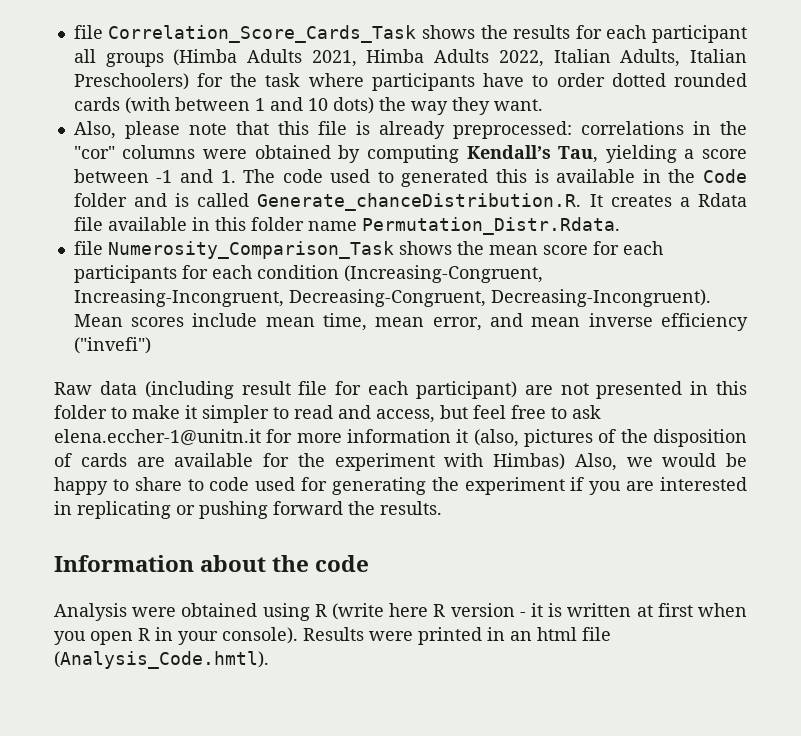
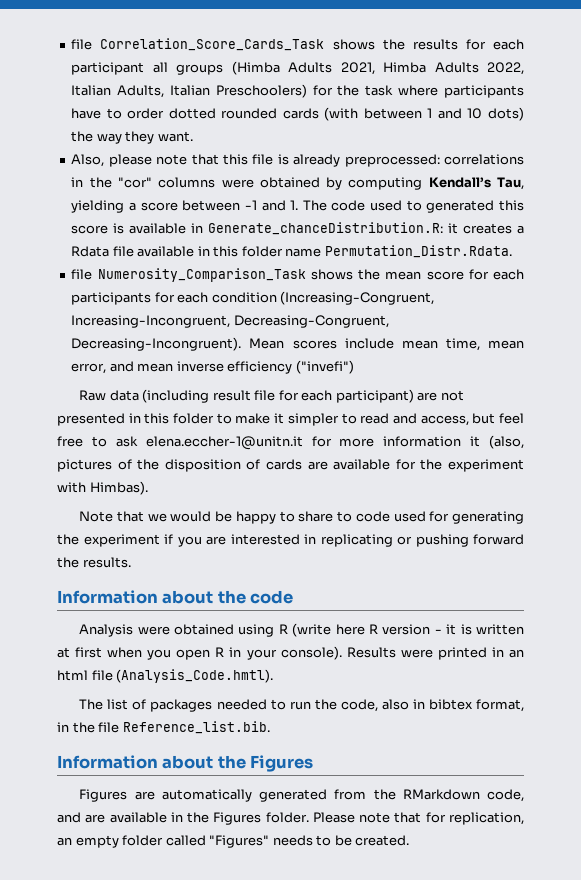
(528, 176) none -> [71,225,109,234] score
[668,169,748,183] [73,193,603,211] the Code folder and is called Generate_chanceDistribution.R. It -> [208,222,459,235] Generate_chanceDistribution.R: it
[493,453,617,471] Himbas) Also, -> [89,481,148,495] [79,511,145,522] Himbas). // Note that
(269, 660) none -> [79,699,524,712] [57,721,270,734] [57,755,314,772] [79,789,525,802] [57,812,524,825] [57,835,410,848] // The list of packages needed to run the code, also in bibtex format, in the file Reference_list.bib. // Information about the Figures // Figures are automatically generated from the RMarkdown code, and are available in the Figures folder. Please note that for replication, an empty folder called "Figures" needs to be created.

